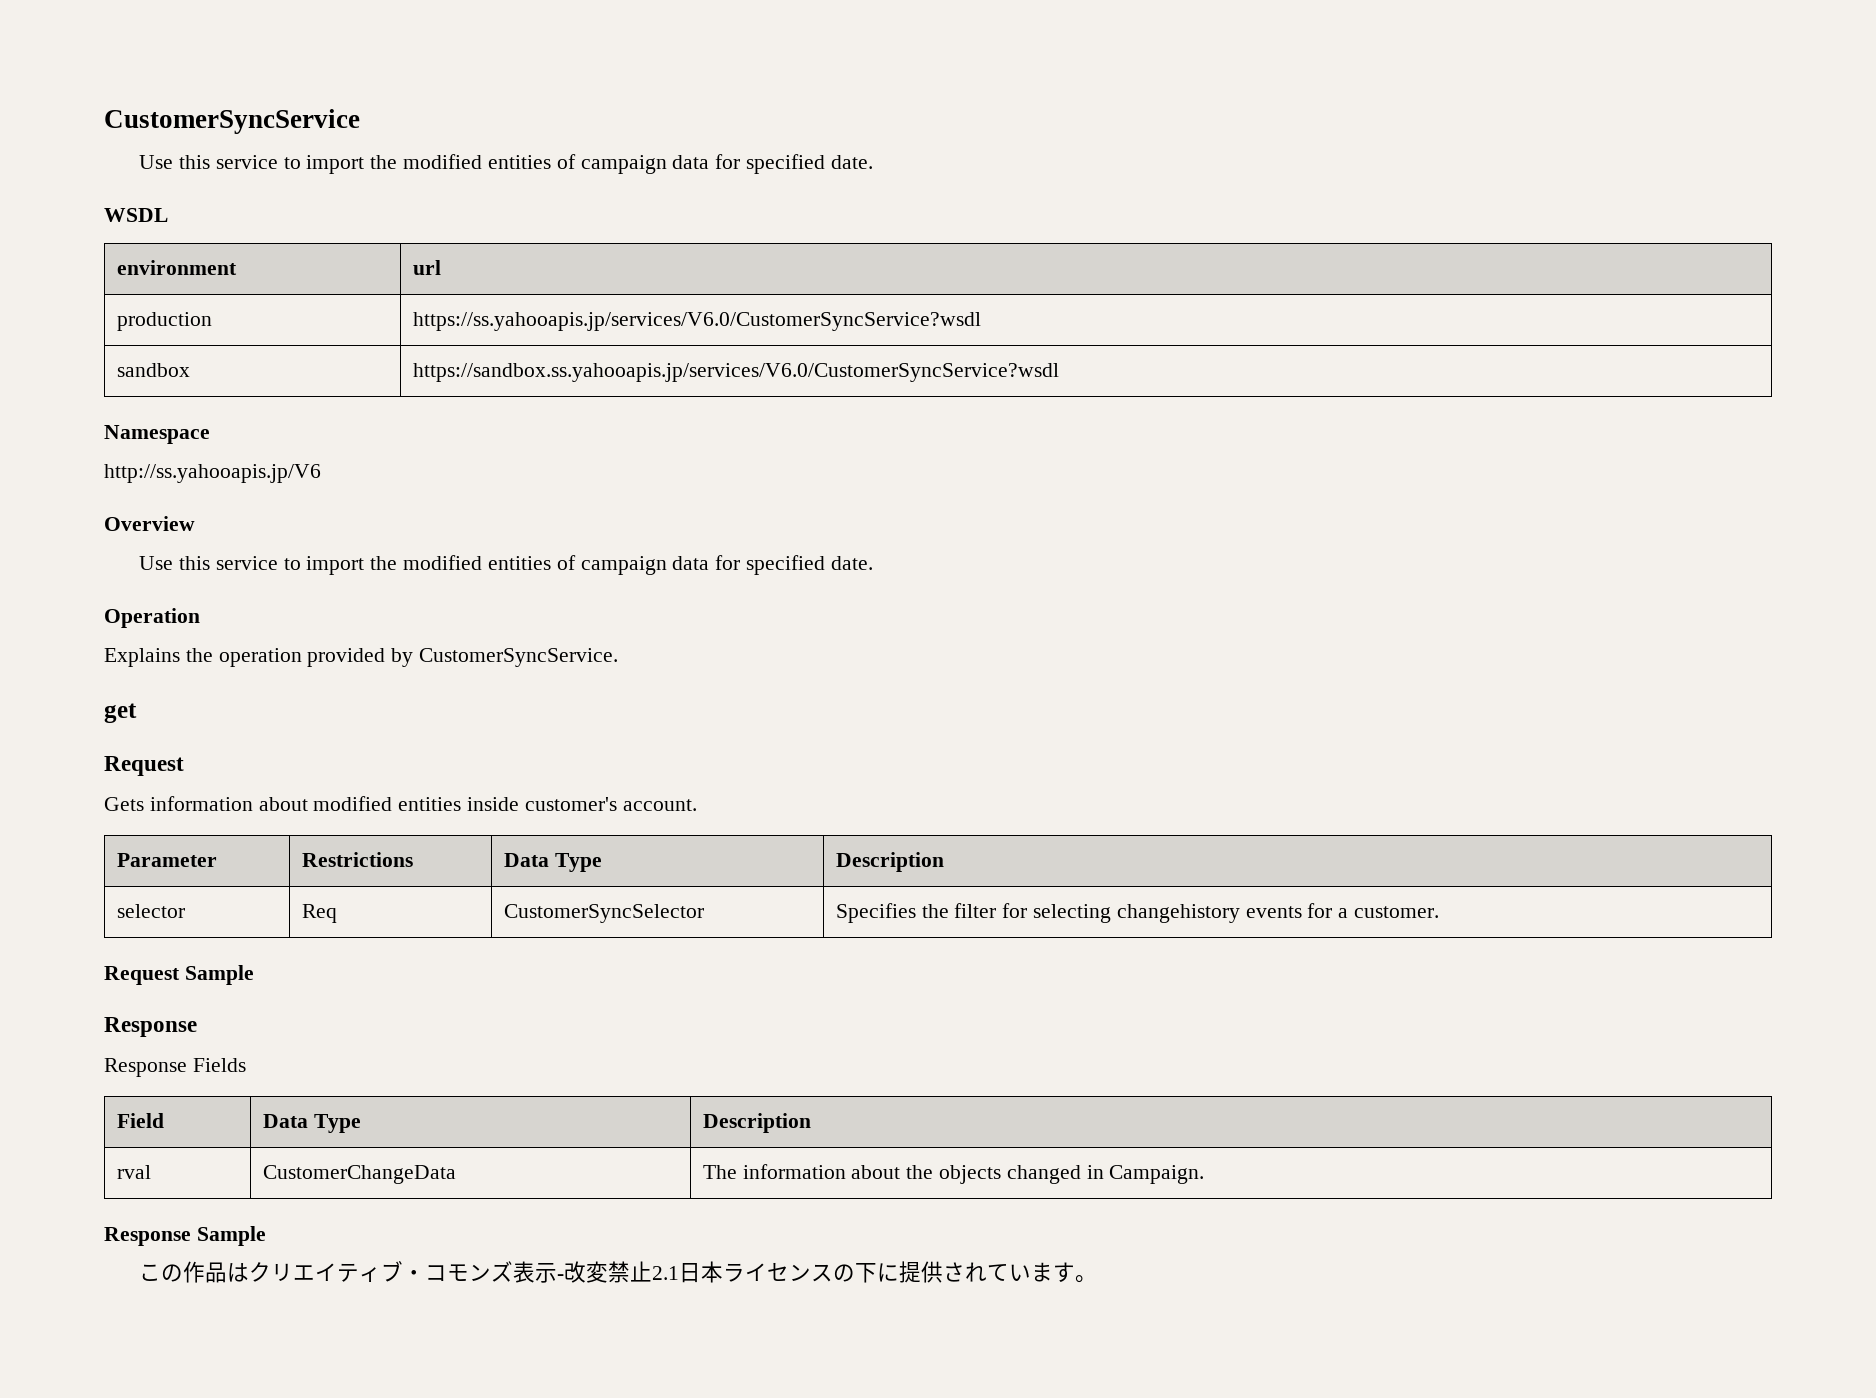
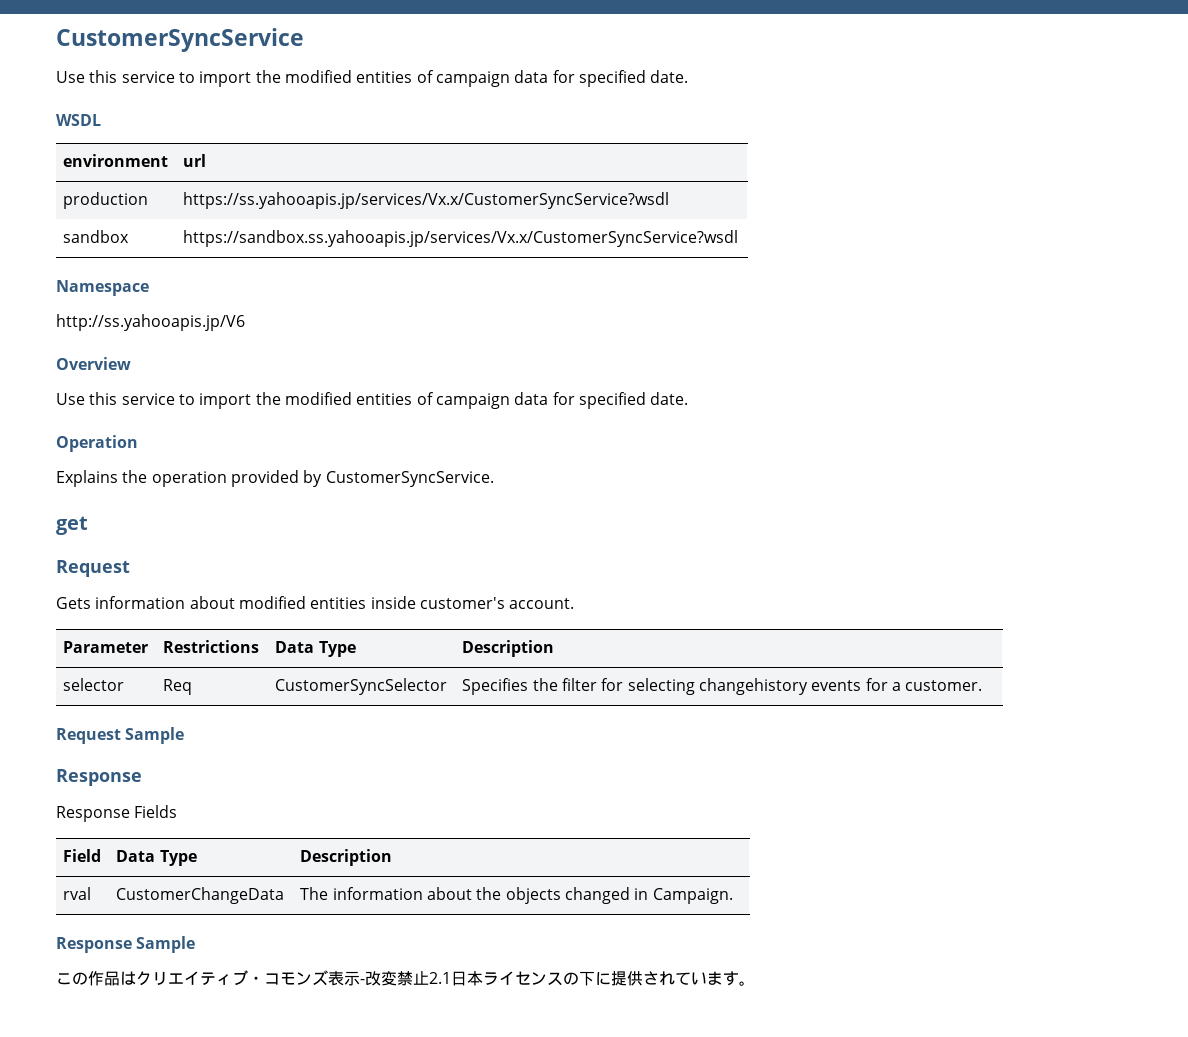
[412,312,981,331] https://ss.yahooapis.jp/services/V6.0/CustomerSyncService?wsdl -> [183,192,670,209] https://ss.yahooapis.jp/services/Vx.x/CustomerSyncService?wsdl
[412,363,1059,382] https://sandbox.ss.yahooapis.jp/services/V6.0/CustomerSyncService?wsdl -> [183,230,739,247] https://sandbox.ss.yahooapis.jp/services/Vx.x/CustomerSyncService?wsdl

